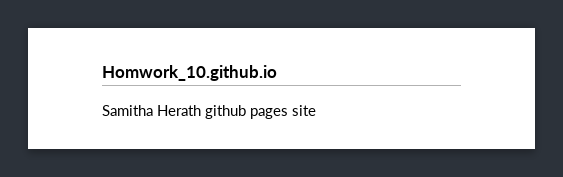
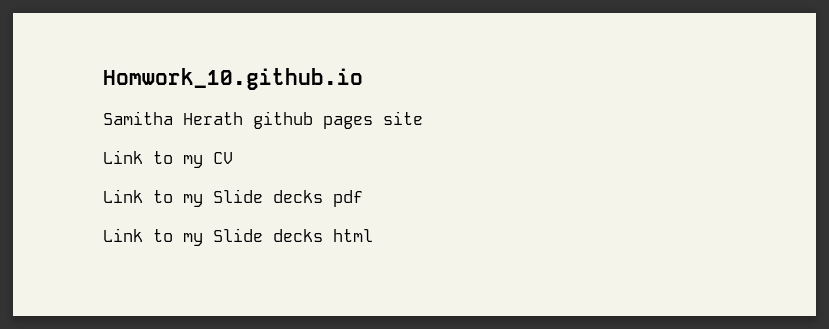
(316, 110) none -> [103,150,233,168] [103,189,363,207] [103,228,373,246] // Link to my CV // Link to my Slide decks pdf // Link to my Slide decks html

